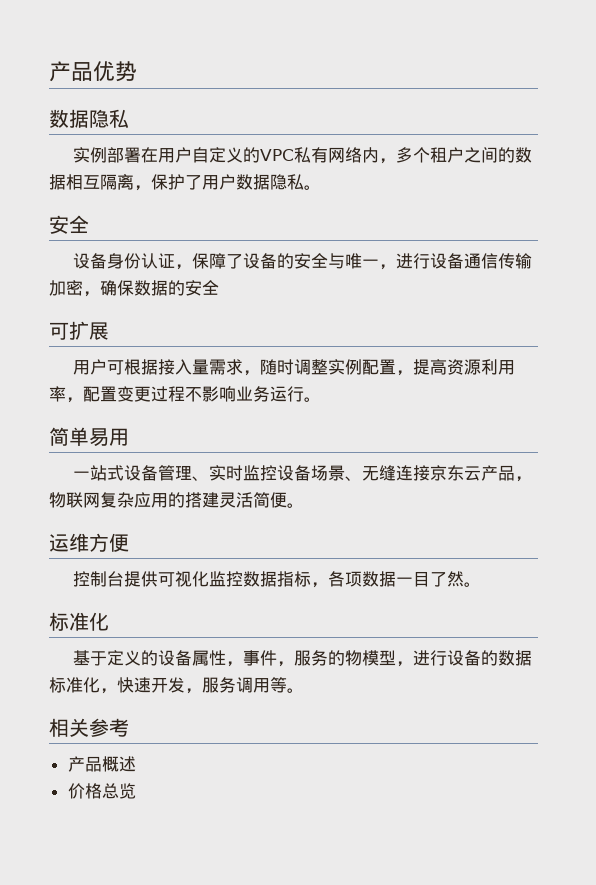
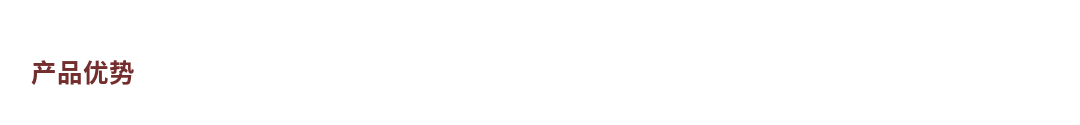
[49,109,129,128] [72,147,532,164] [49,174,321,191] [49,215,89,234] [72,253,532,270] [49,280,219,297] [49,321,109,340] [72,359,515,376] [49,386,321,403] [49,427,129,447] [72,465,532,482] [49,492,304,508] [49,533,129,552] [72,571,481,588] [49,612,109,631] [72,650,532,667] [49,677,304,694] [49,718,129,737] [67,756,136,772] [67,783,136,799] // 数据隐私 // 实例部署在用户自定义的VPC私有网络内，多个租户之间的数据相互隔离，保护了用户数据隐私。 // 安全 // 设备身份认证，保障了设备的安全与唯一，进行设备通信传输加密，确保数据的安全 // 可扩展 // 用户可根据接入量需求，随时调整实例配置，提高资源利用率，配置变更过程不影响业务运行。 // 简单易用 // 一站式设备管理、实时监控设备场景、无缝连接京东云产品，物联网复杂应用的搭建灵活简便。 // 运维方便 // 控制台提供可视化监控数据指标，各项数据一目了然。 // 标准化 // 基于定义的设备属性，事件，服务的物模型，进行设备的数据标准化，快速开发，服务调用等。 // 相关参考 // 产品概述 // 价格总览 -> (135, 72) none

